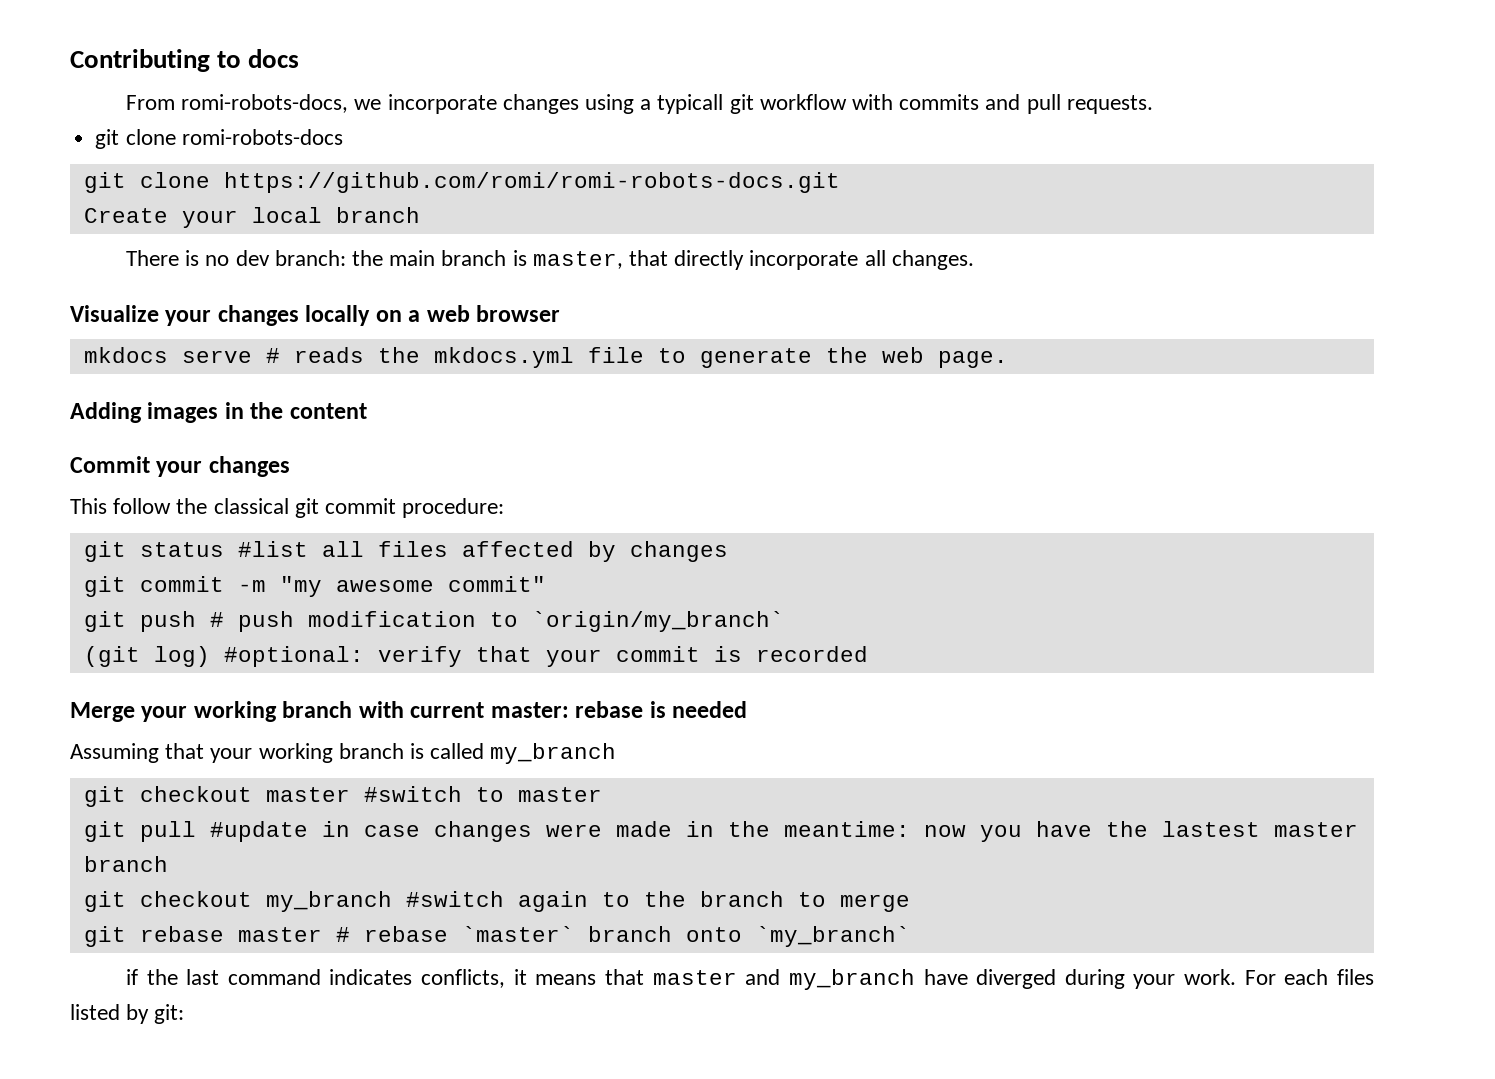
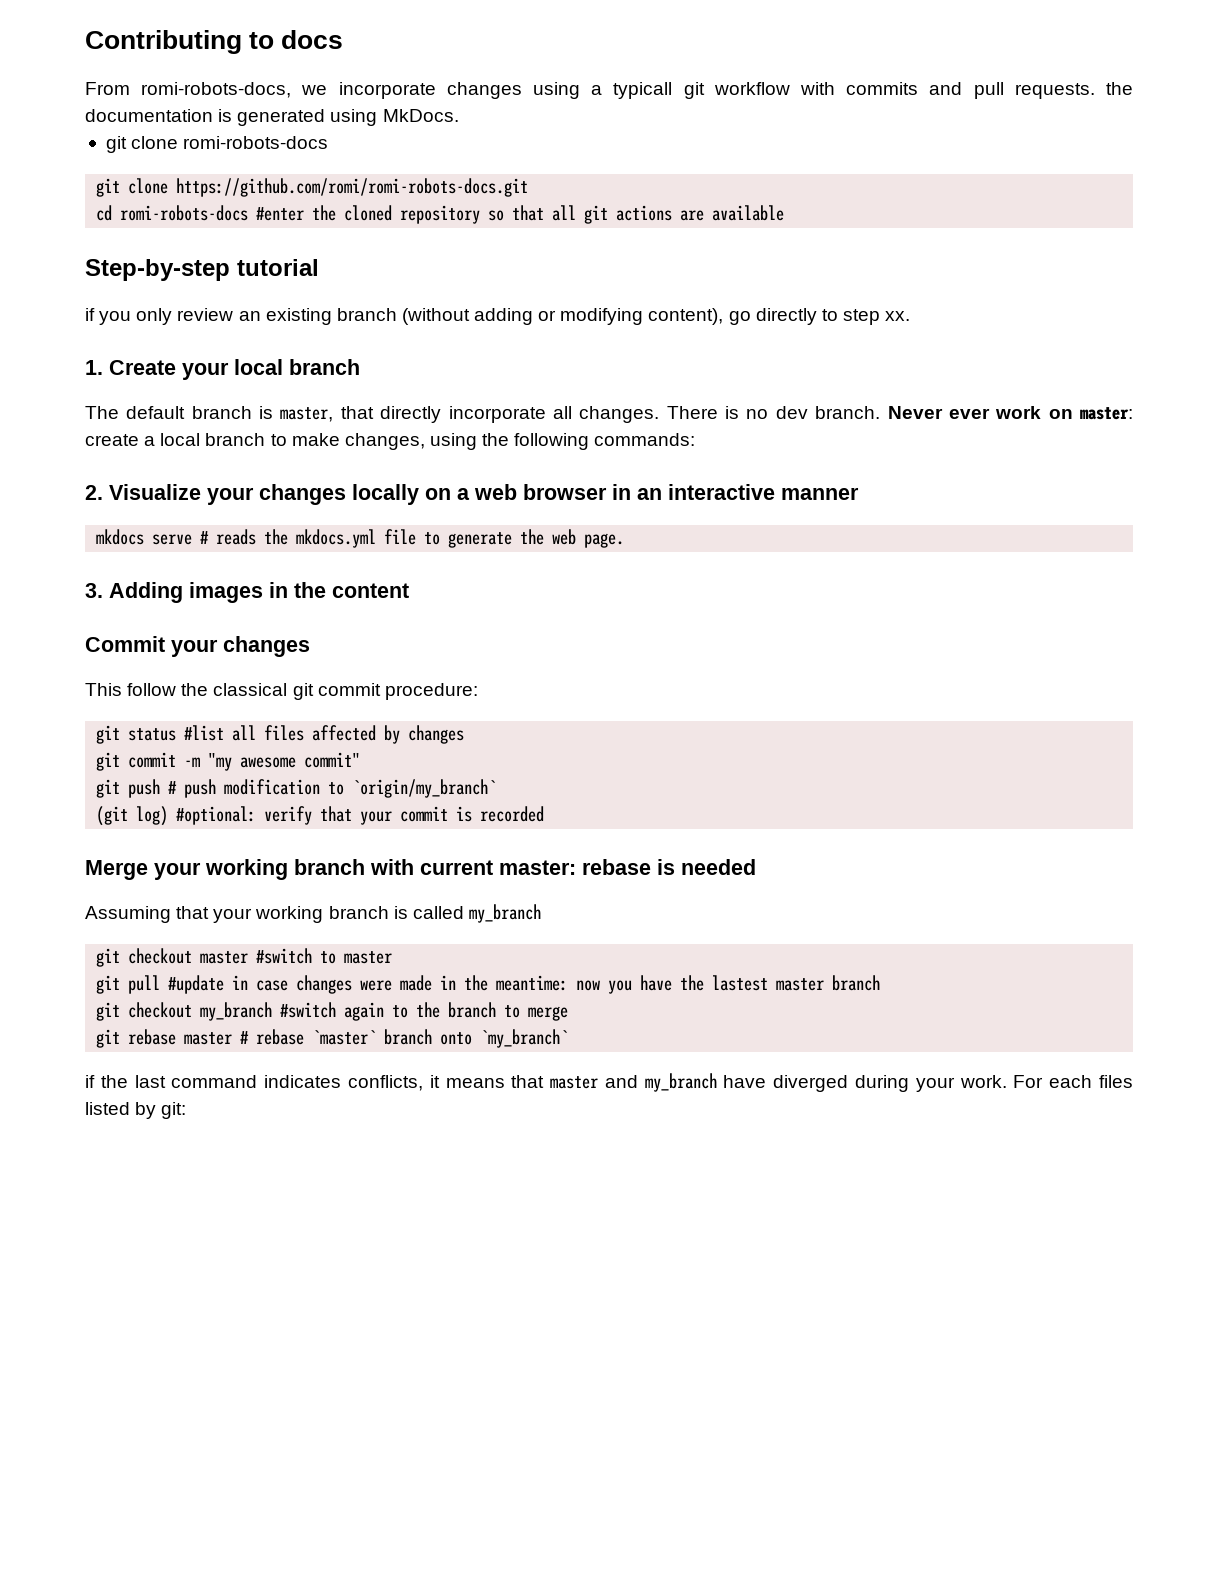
(1153, 104) none -> [1106,82,1134,95] [85,109,459,126] the documentation is generated using MkDocs.
[83,207,420,228] [125,250,436,266] Create your local branch // There is no dev branch: the main -> [96,205,785,224] [85,259,319,281] [85,308,911,325] [85,359,360,380] [85,406,186,419] cd romi-robots-docs #enter the cloned repository so that all git actions are available // Step-by-step tutorial // if you only review an existing branch (without adding or modifying content), go directly to step xx. // 1. Create your local branch // The default
(974, 260) // -> [666,406,1133,420] [85,433,696,450] [85,485,103,500] There is no dev branch. Never ever work on master: create a local branch to make changes, using the following commands: // 2.
(561, 313) none -> [612,484,859,500] in an interactive manner
(1008, 359) none -> [85,583,103,598] 3.

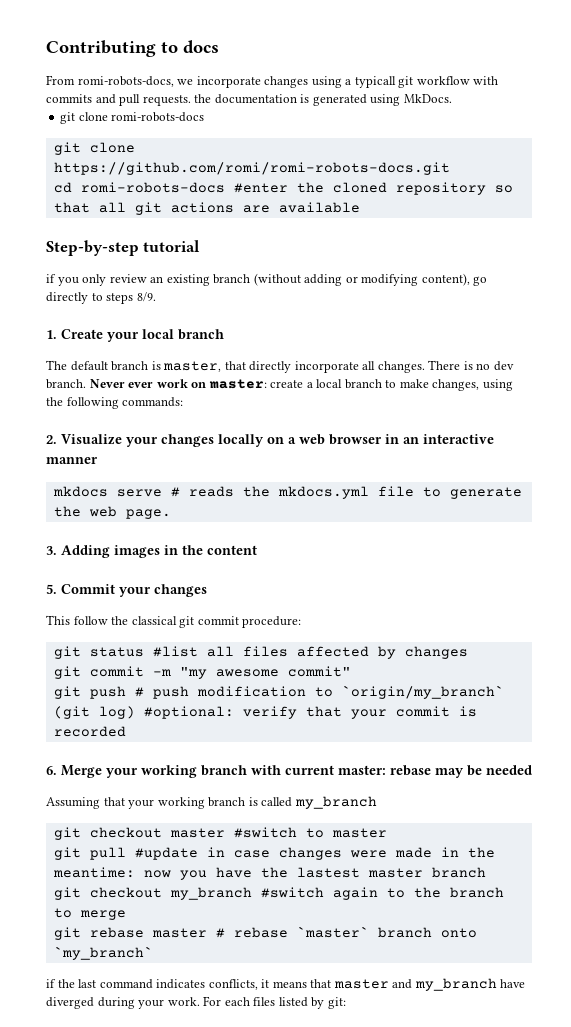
[842,309,911,325] step xx. -> [106,292,156,304] steps 8/9.
(409, 590) none -> [46,584,57,594] 5.
(545, 814) none -> [46,766,57,775] 6.
[657,859,675,875] is -> [435,765,482,778] may be

